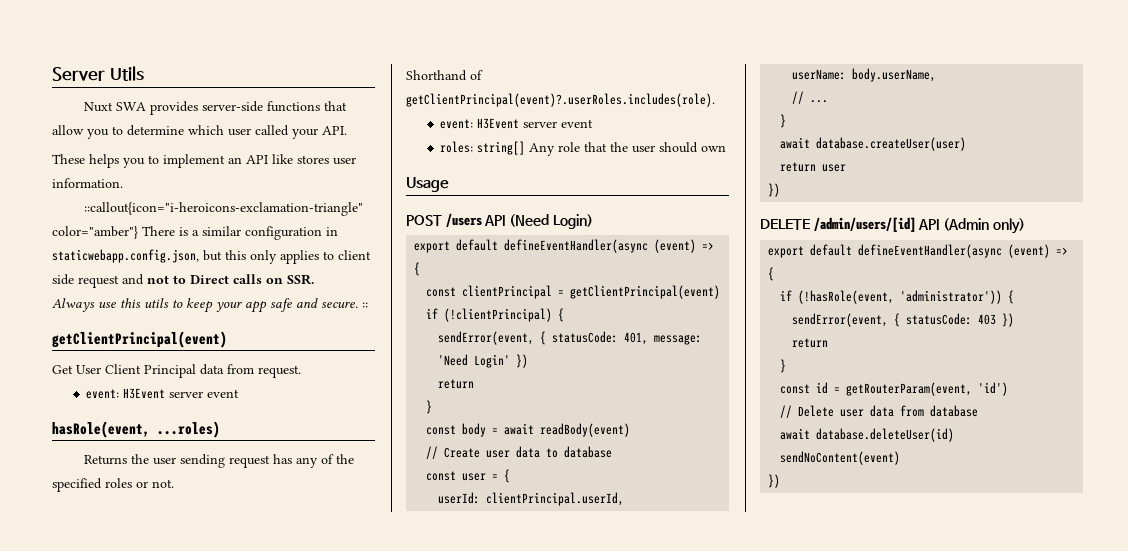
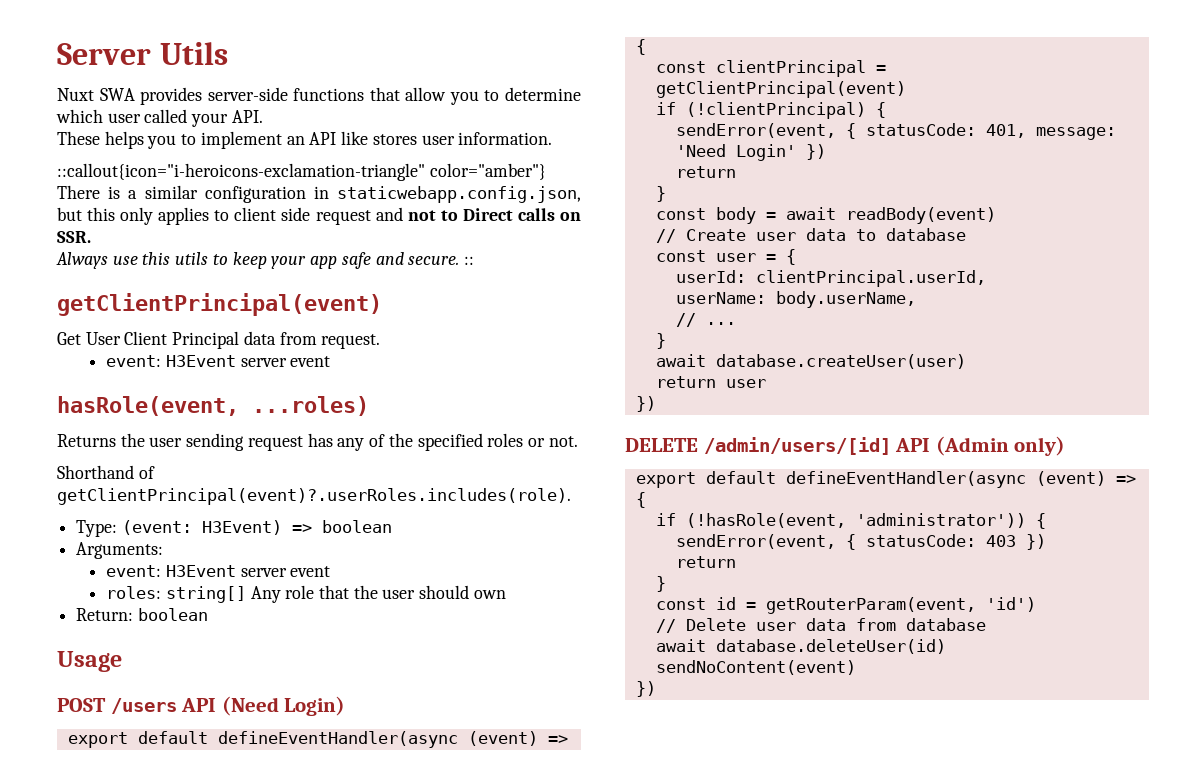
(715, 100) none -> [76,520,392,537] [76,542,164,559] // Type: (event: H3Event) => boolean // Arguments:
(727, 148) none -> [76,608,208,621] // Return: boolean

